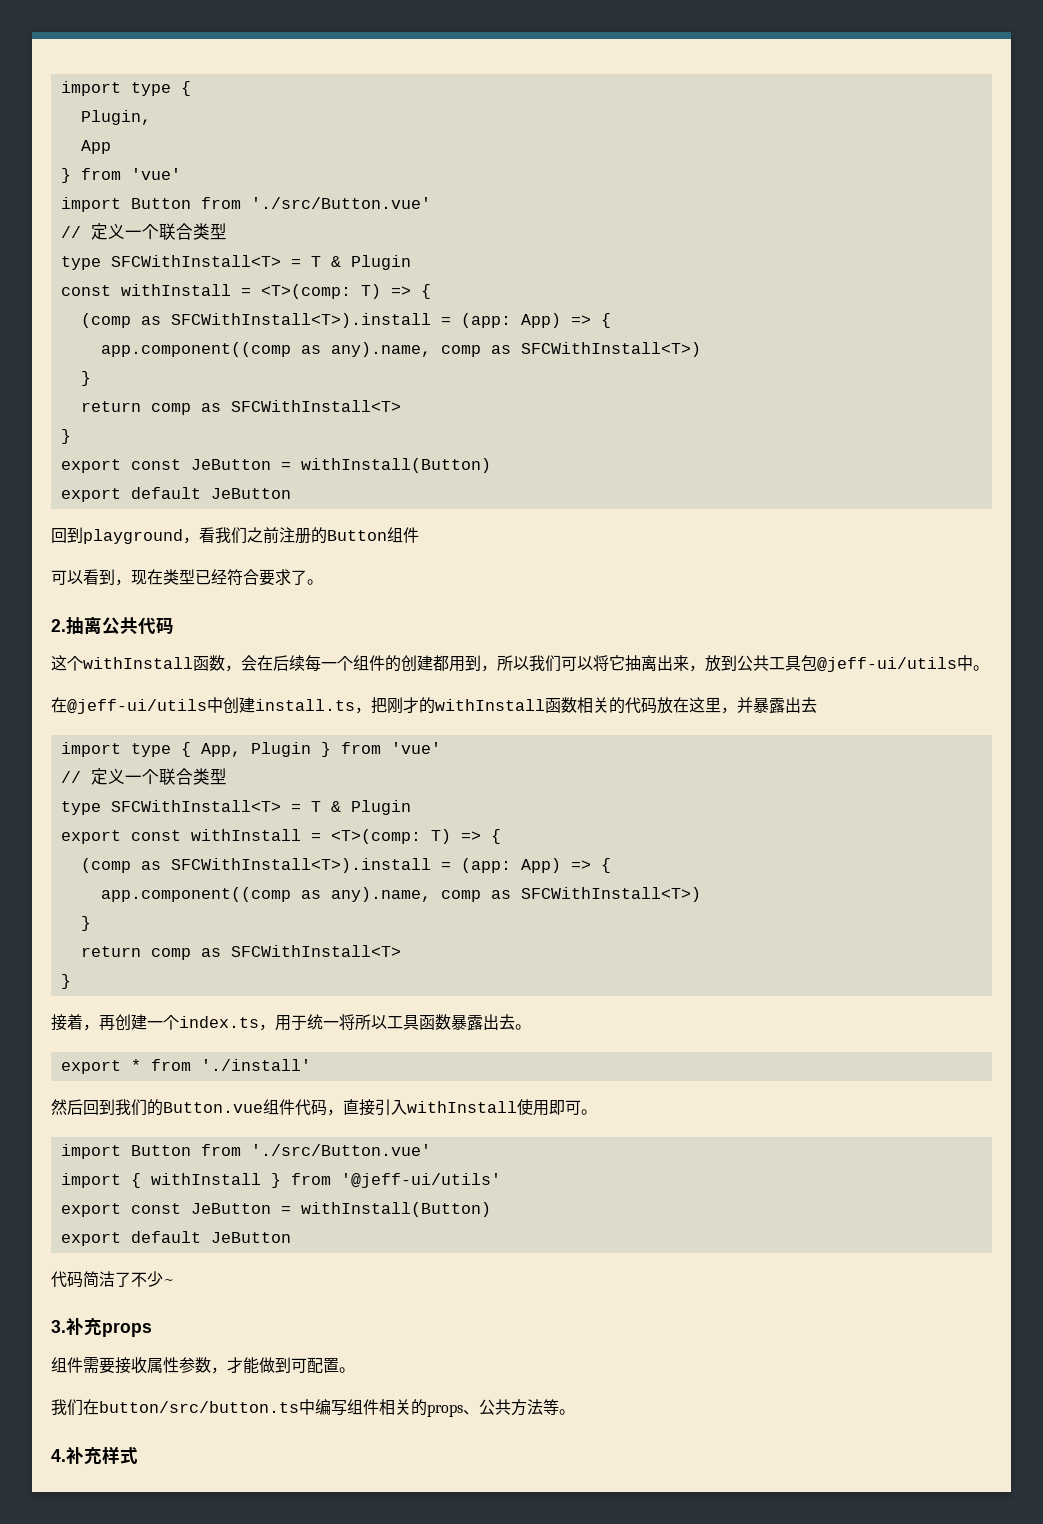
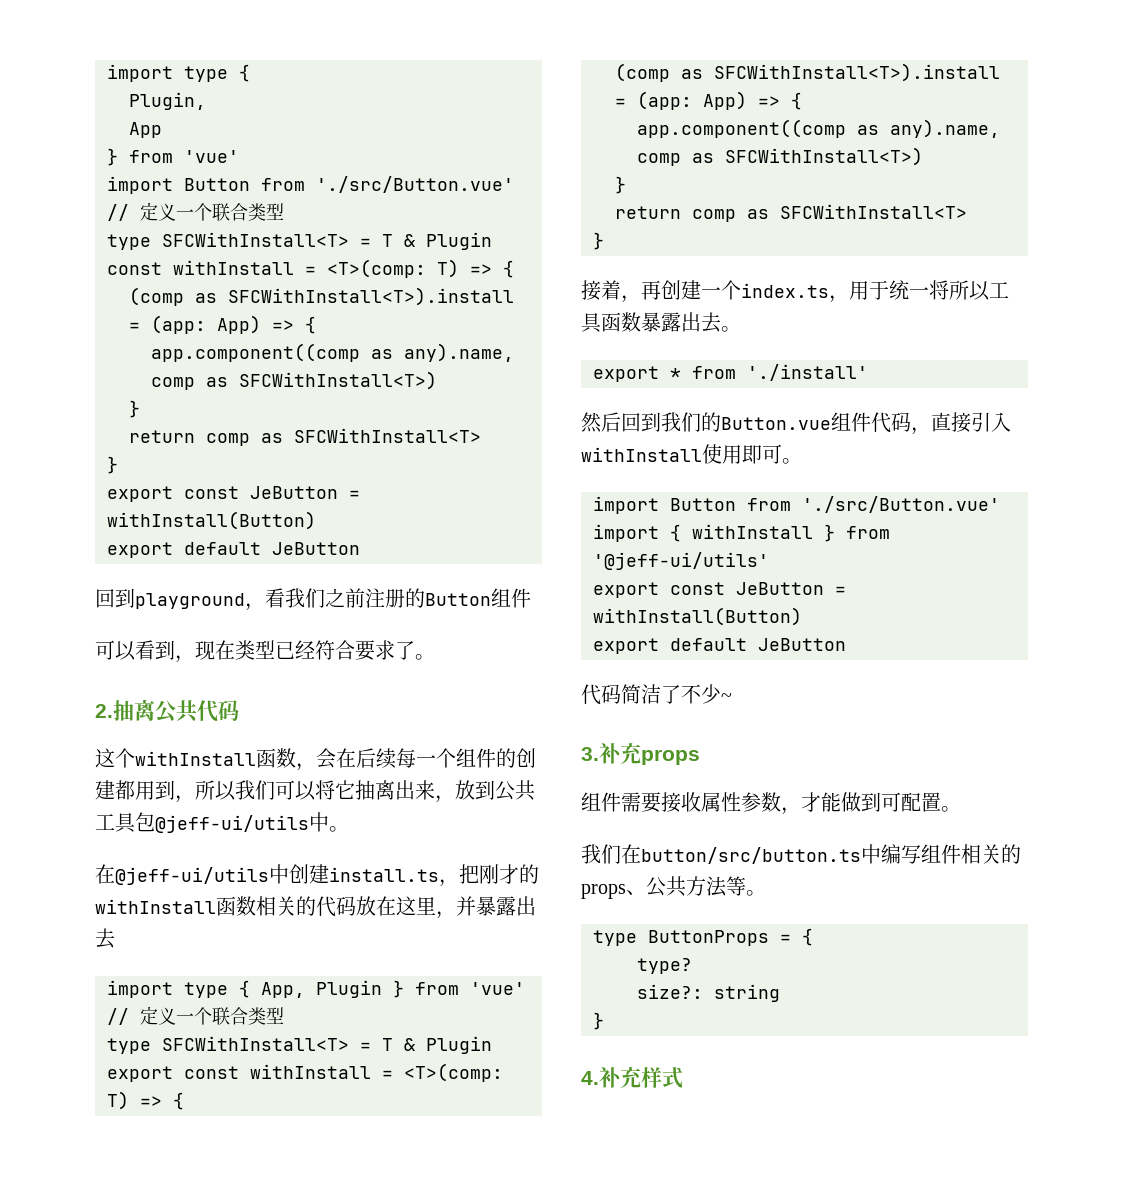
(575, 1412) none -> [593,928,813,946] [637,958,692,974] [637,984,780,1002] [593,1012,604,1030] // type ButtonProps = { // type? // size?: string // }

